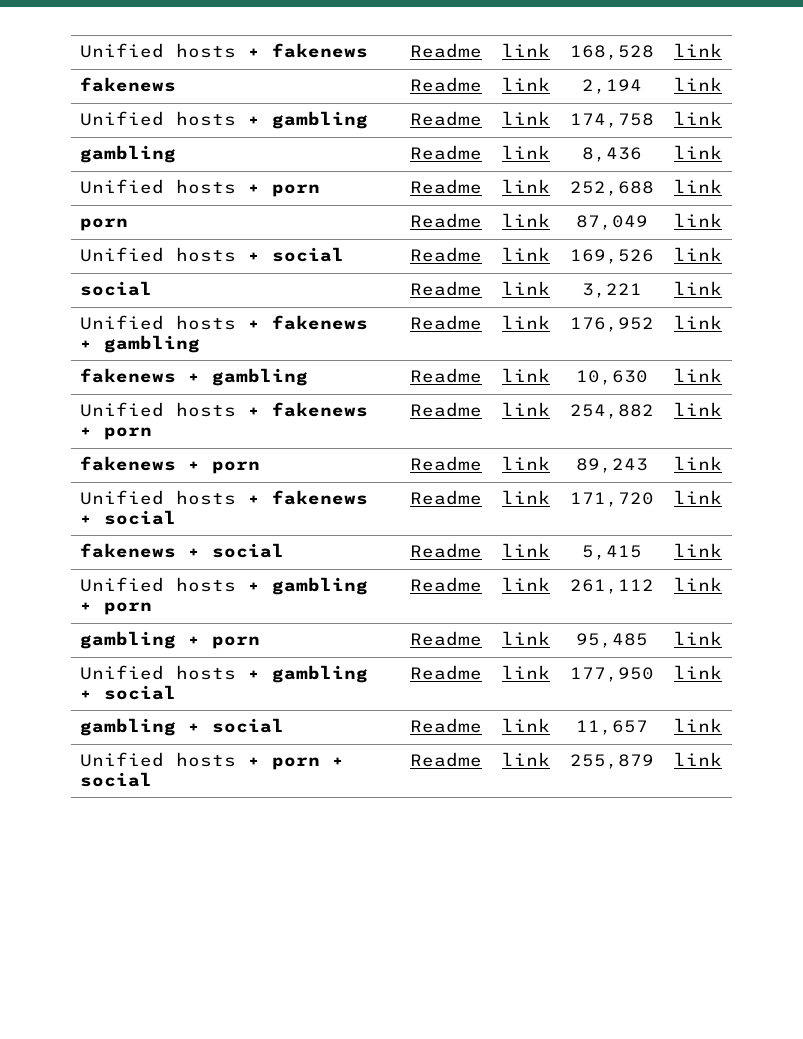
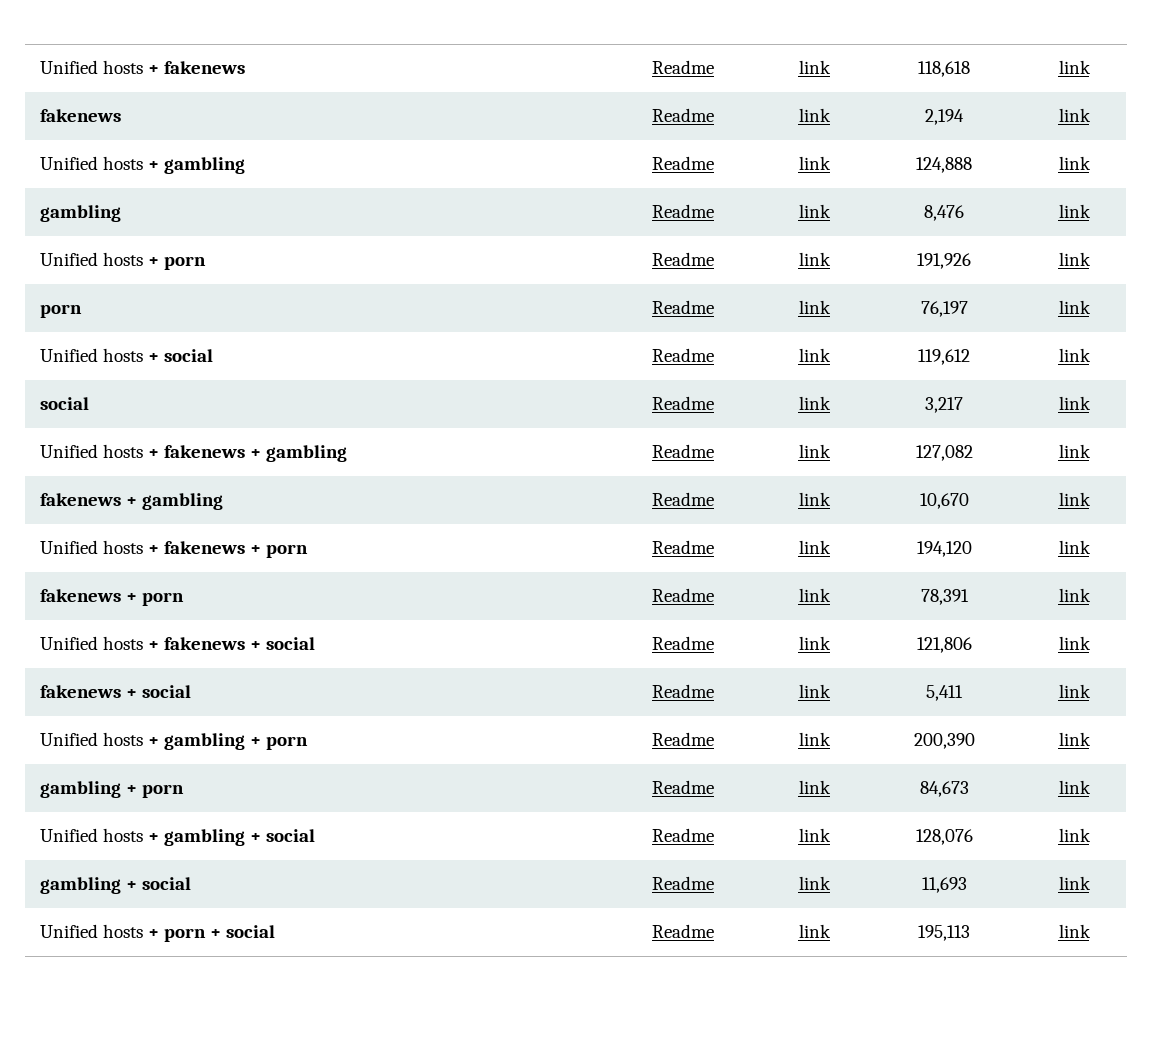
[569,45,654,60] 168,528 -> [918,61,970,77] 118,618
[569,113,654,128] 174,758 -> [916,157,972,173] 124,888
[581,147,642,162] 8,436 -> [924,205,964,221] 8,476
[569,181,654,196] 252,688 -> [917,253,971,269] 191,926
[575,215,648,230] 87,049 -> [920,301,968,317] 76,197
[569,249,654,264] 169,526 -> [918,349,970,365] 119,612
[581,283,642,298] 3,221 -> [925,397,963,413] 3,217
[569,317,654,332] 176,952 -> [915,445,973,461] 127,082
[575,370,648,385] 10,630 -> [919,493,969,509] 10,670
[569,404,654,419] 254,882 -> [916,541,972,557] 194,120
[575,458,648,473] 89,243 -> [920,589,969,605] 78,391
[569,492,654,507] 171,720 -> [916,637,972,653] 121,806
[581,545,642,560] 5,415 -> [926,685,963,701] 5,411
[569,579,654,594] 261,112 -> [913,733,975,749] 200,390
[575,633,648,648] 95,485 -> [919,781,969,797] 84,673
[569,667,654,682] 177,950 -> [915,829,973,845] 128,076
[575,720,648,735] 11,657 -> [921,877,967,893] 11,693
[569,754,654,769] 255,879 -> [918,925,970,941] 195,113

